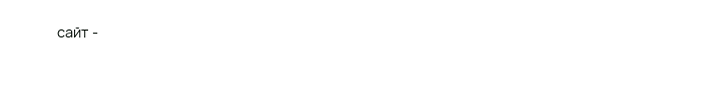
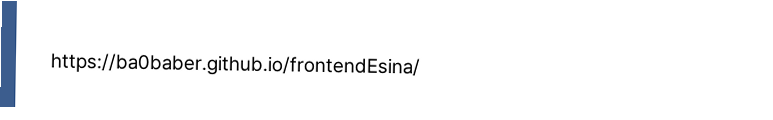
[57,27,99,38] сайт - -> [50,52,421,79] https://ba0baber.github.io/frontendEsina/

